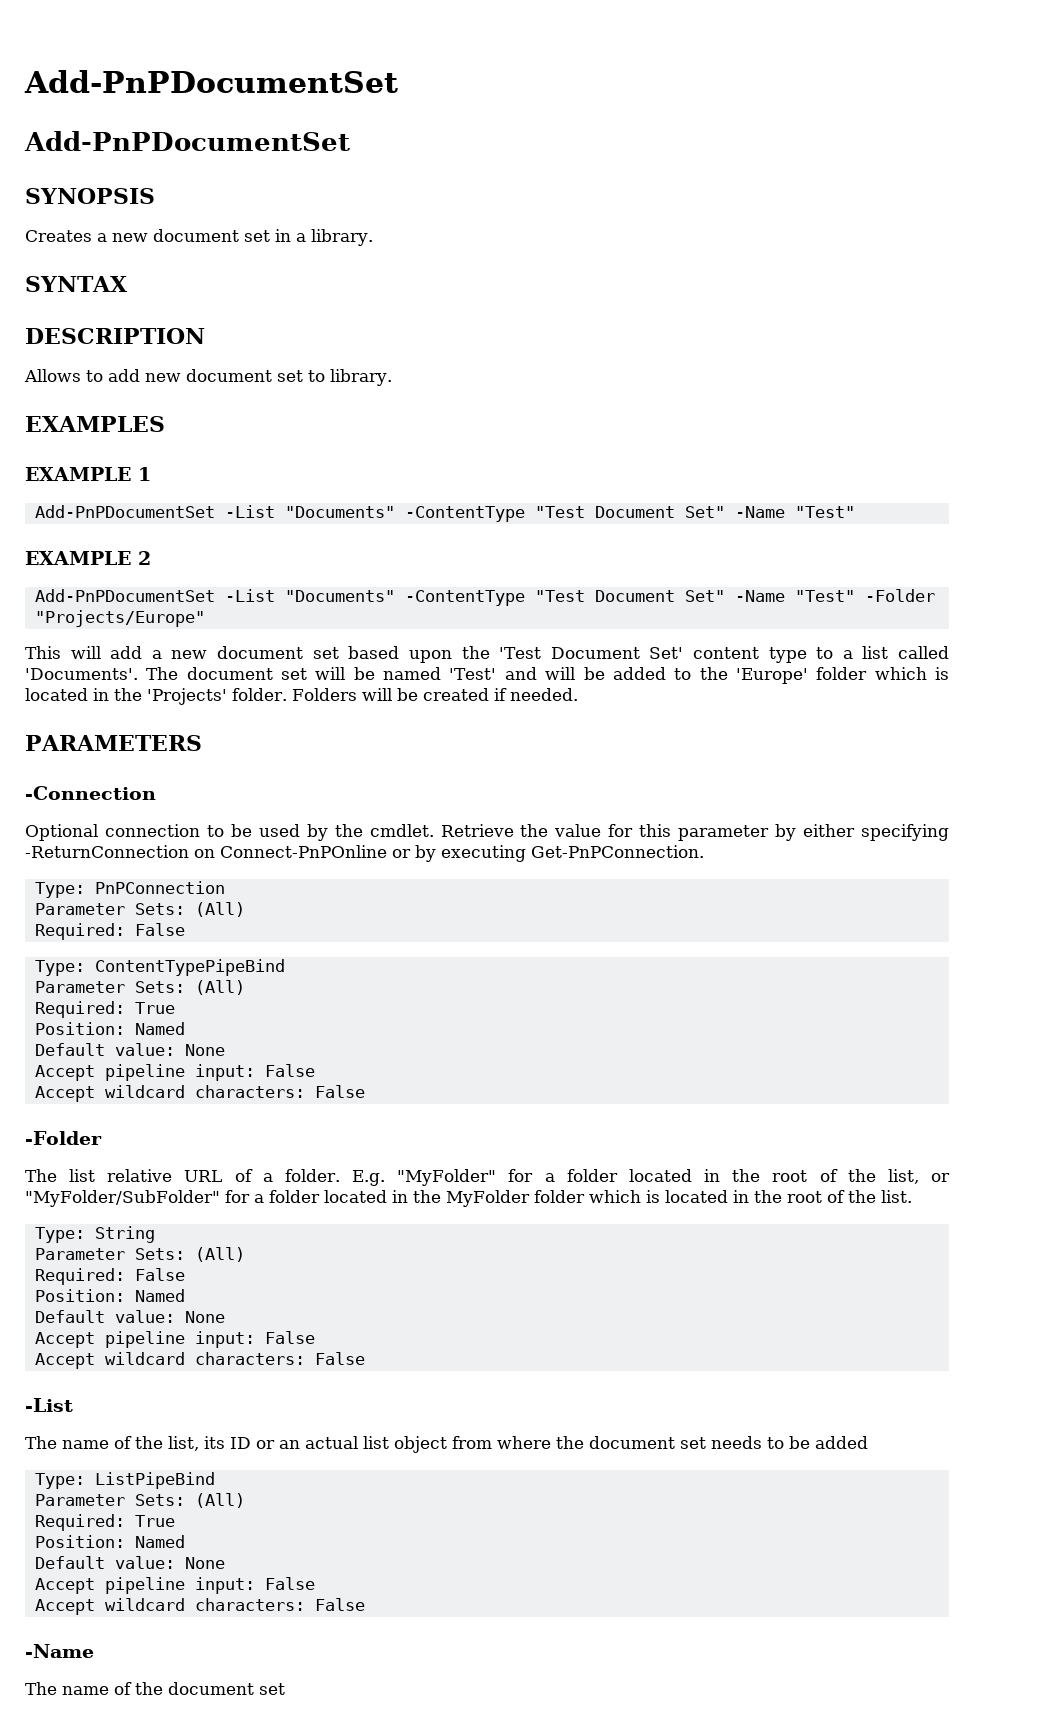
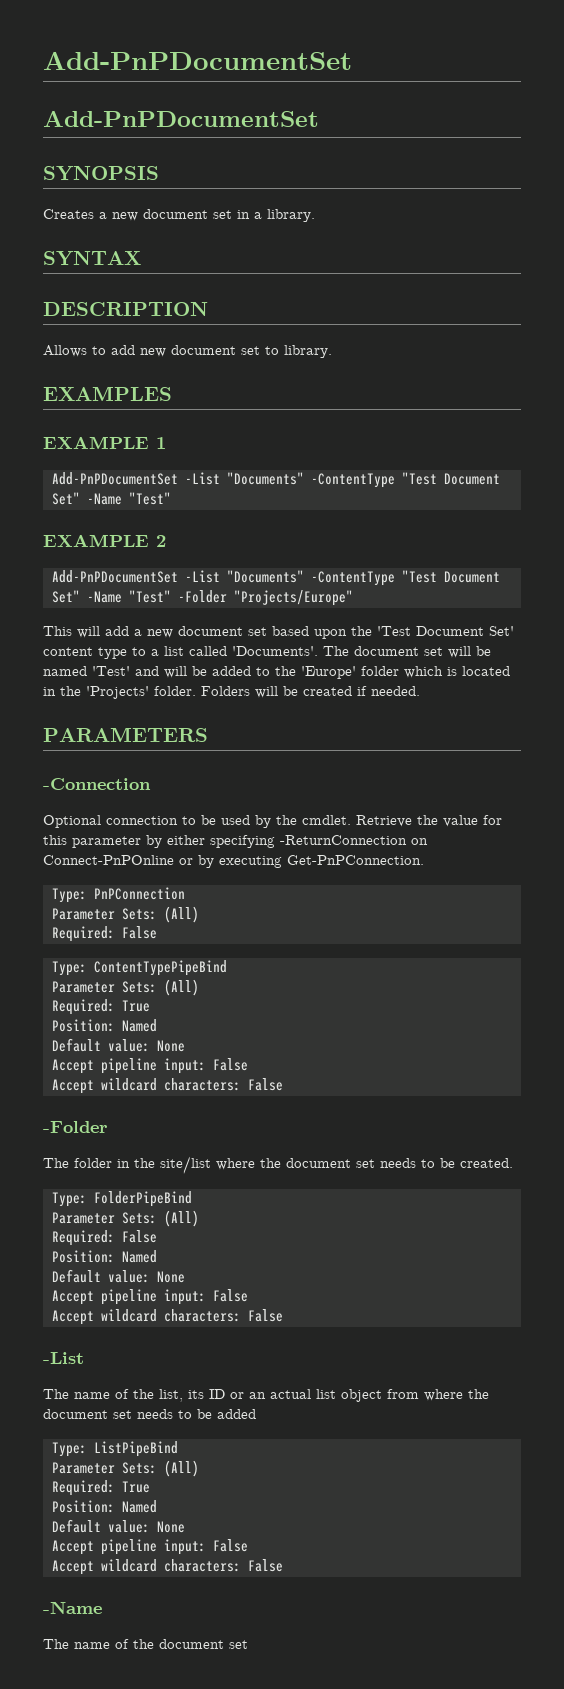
[69,1169,950,1186] [25,1190,912,1207] [34,1226,155,1243] list relative URL of a folder. E.g. "MyFolder" for a folder located in the root of the list, or "MyFolder/SubFolder" for a folder located in the MyFolder folder which is located in the root of the list. // Type: String -> [74,1156,513,1174] [52,1191,192,1207] folder in the site/list where the document set needs to be created. // Type: FolderPipeBind

